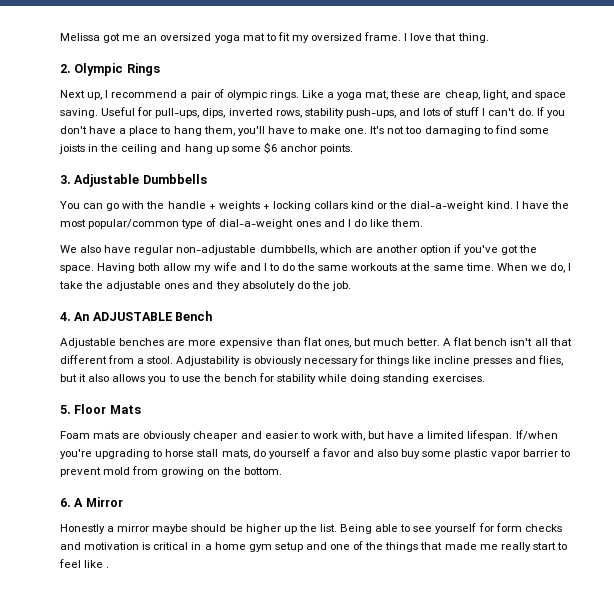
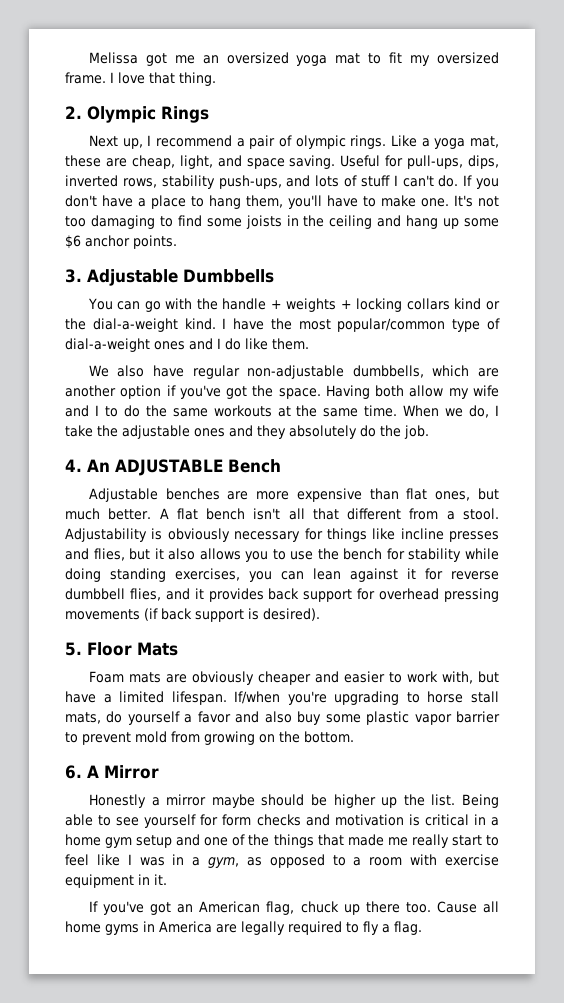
[432,374,486,382] exercises. -> [175,568,499,582] [65,588,500,602] [65,608,320,622] exercises, you can lean against it for reverse dumbbell flies, and it provides back support for overhead pressing movements (if back support is desired).
[106,566,110,568] . -> [127,854,500,868] [65,874,167,888] [88,901,499,915] [65,921,422,935] I was in a gym, as opposed to a room with exercise equipment in it. // If you've got an American flag, chuck up there too. Cause all home gyms in America are legally required to fly a flag.

